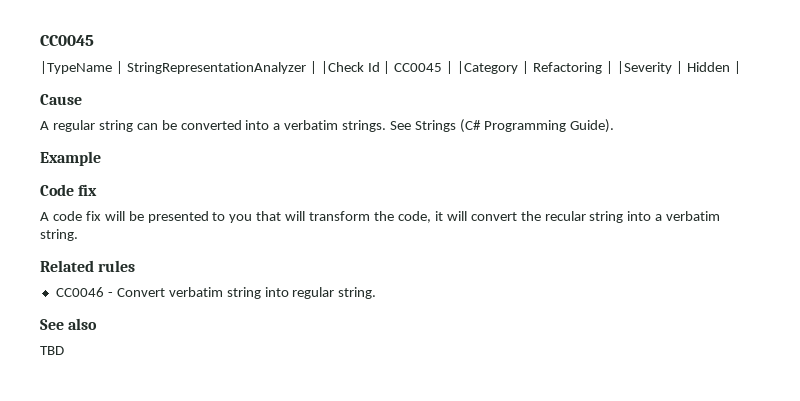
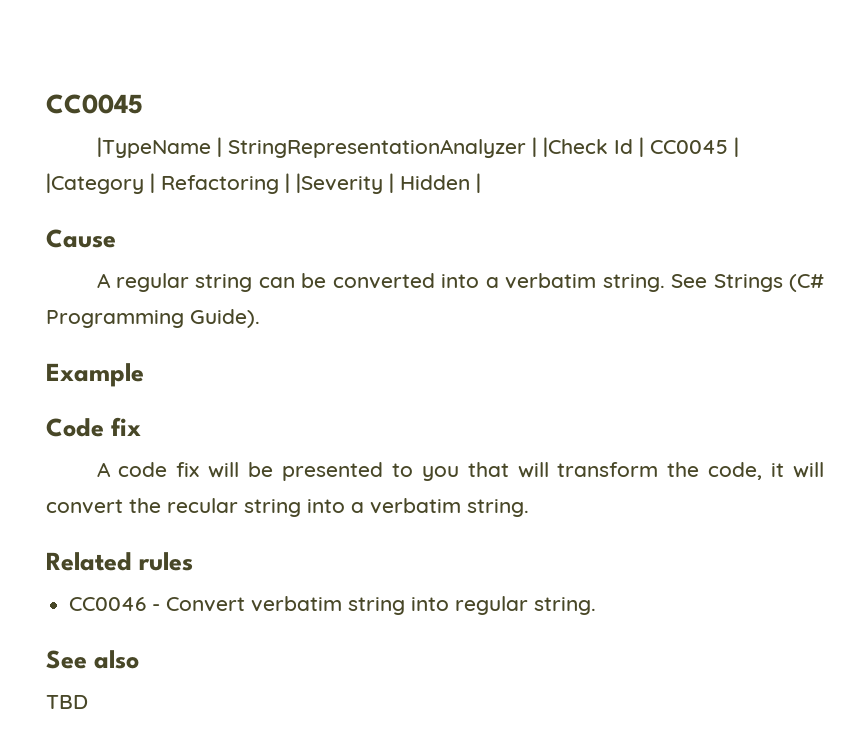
[342,120,387,132] strings. -> [602,274,665,292] string.

